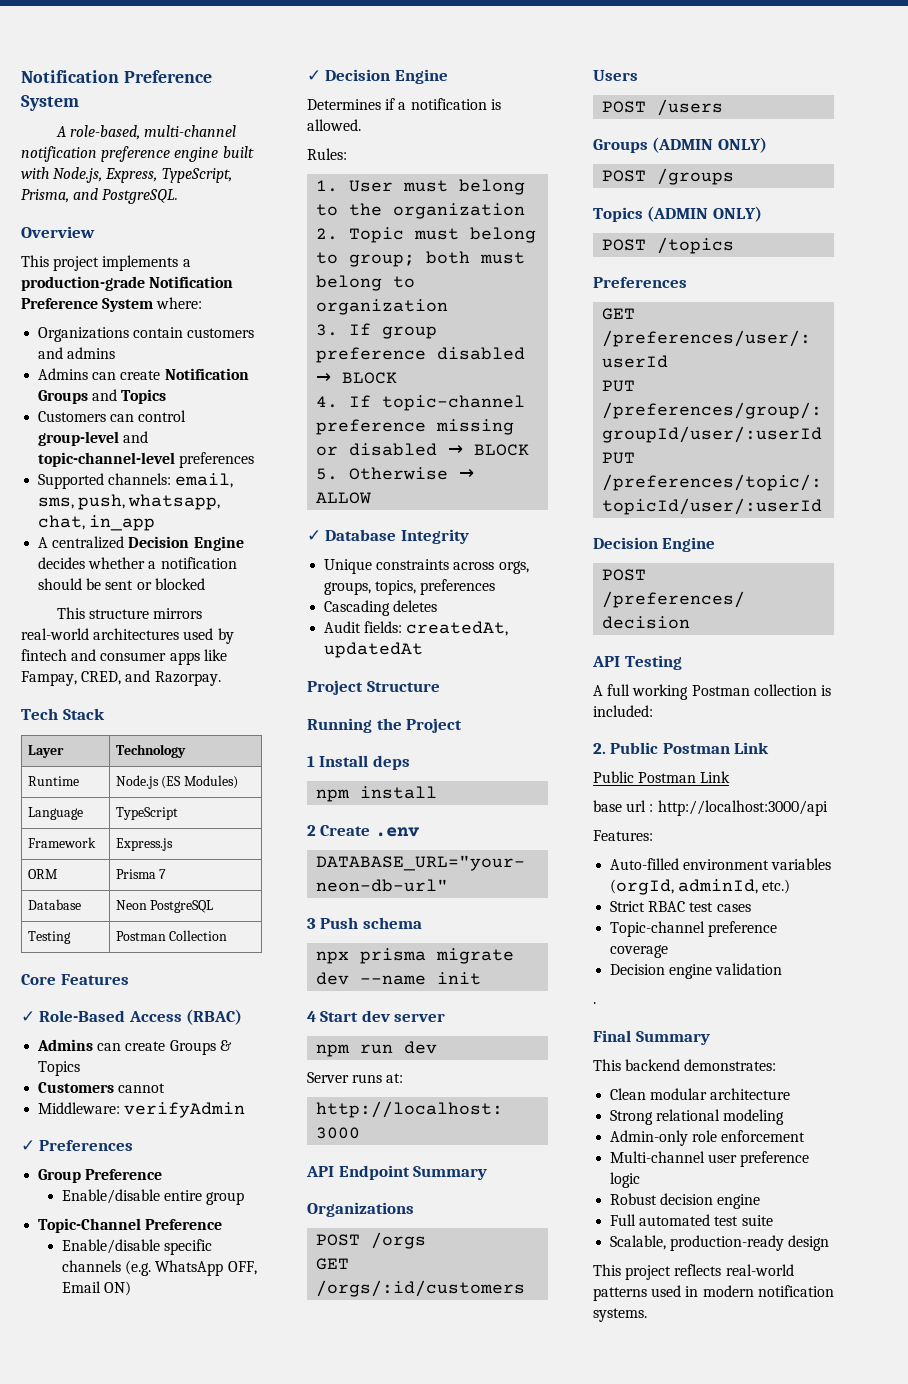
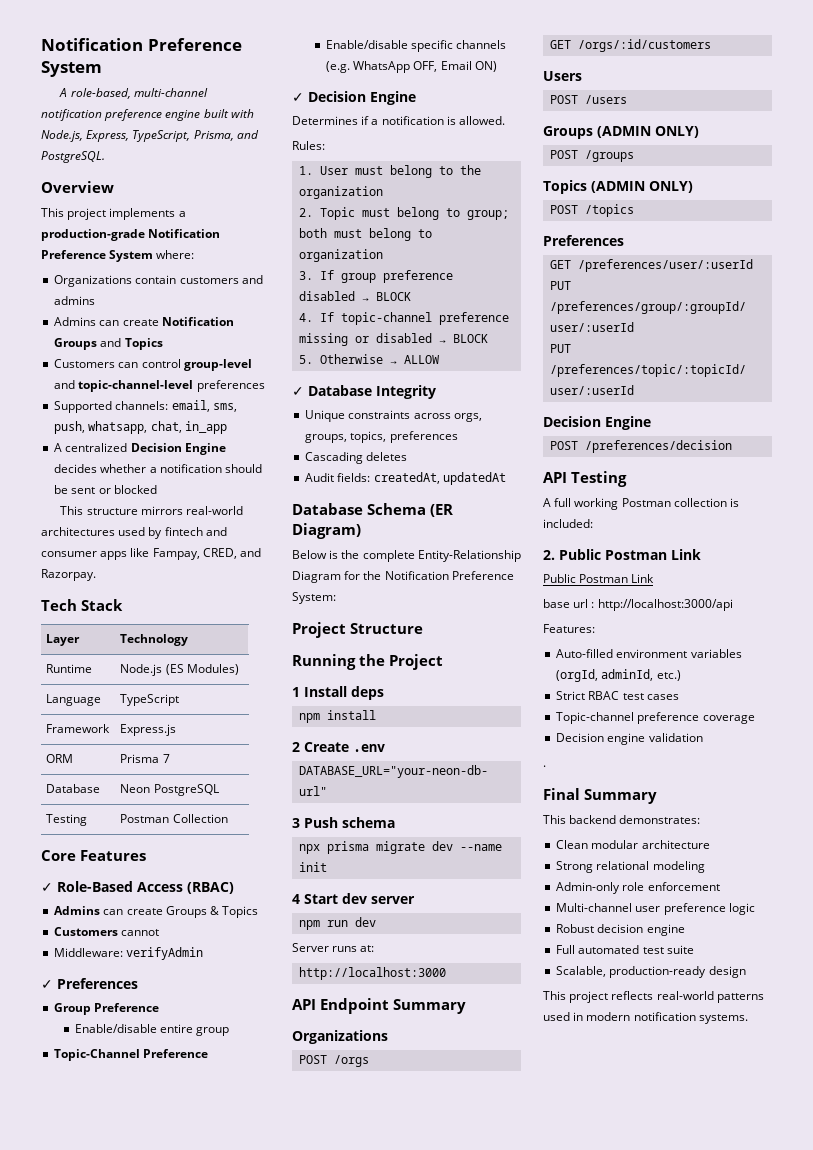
(424, 650) none -> [292,503,454,517] [292,523,361,539] [292,550,521,562] [292,571,514,583] [292,592,336,604] // Database Schema (ER Diagram) // Below is the complete Entity-Relationship Diagram for the Notification Preference System:

